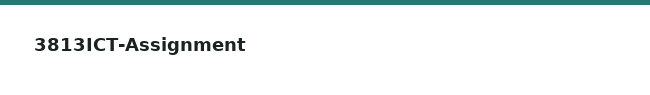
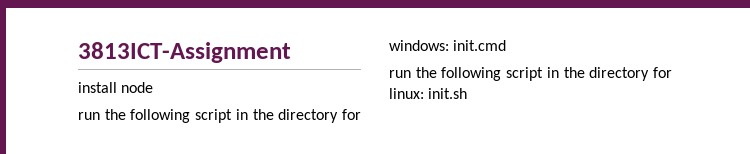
(246, 46) none -> [78,82,154,93] [78,109,362,123] [389,40,507,51] [389,67,672,81] [389,88,468,99] // install node // run the following script in the directory for windows: init.cmd // run the following script in the directory for linux: init.sh

